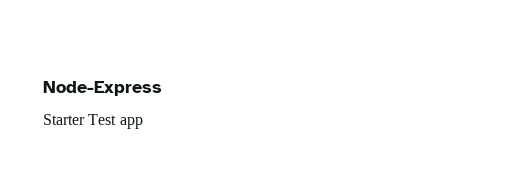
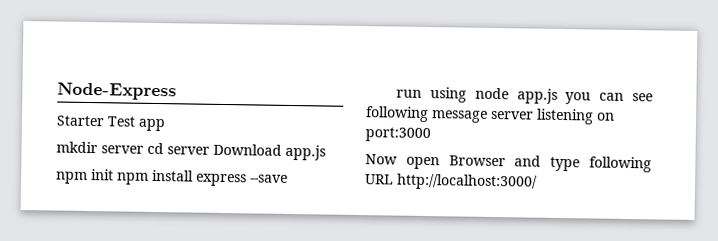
(143, 123) none -> [56,141,326,161] [56,169,288,187] [396,87,653,105] [365,106,615,125] [365,127,431,143] [365,154,652,173] [365,173,538,191] // mkdir server cd server Download app.js // npm init npm install express --save // run using node app.js you can see following message server listening on port:3000 // Now open Browser and type following URL http://localhost:3000/

